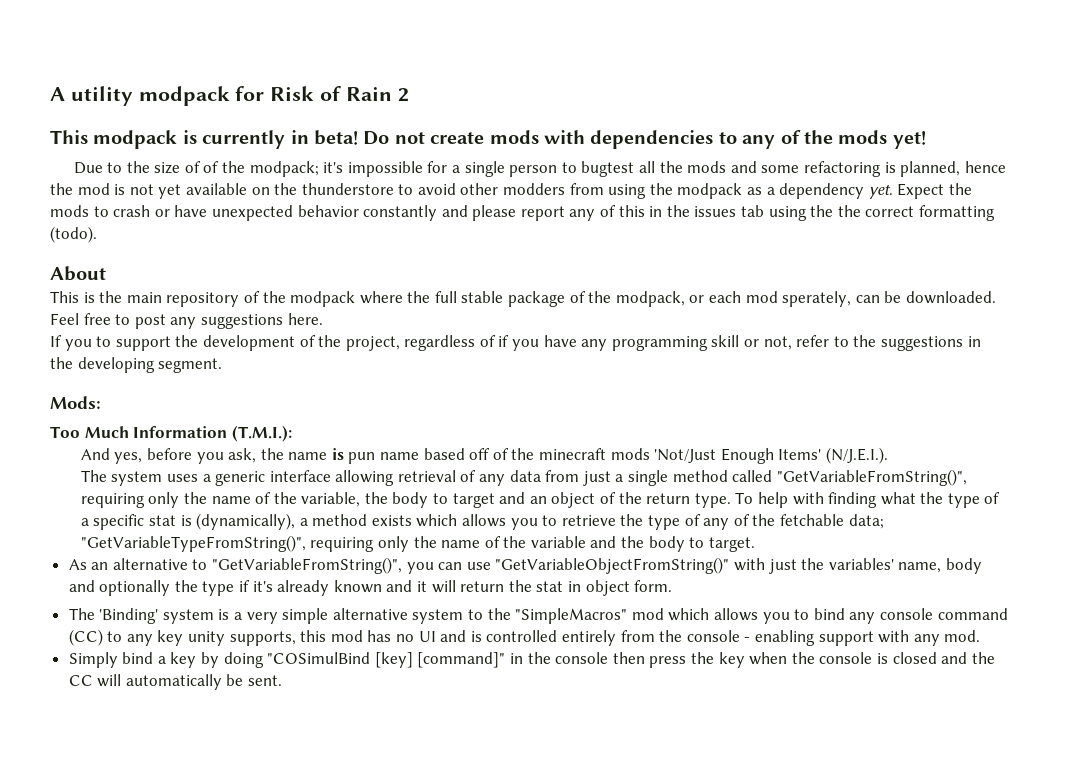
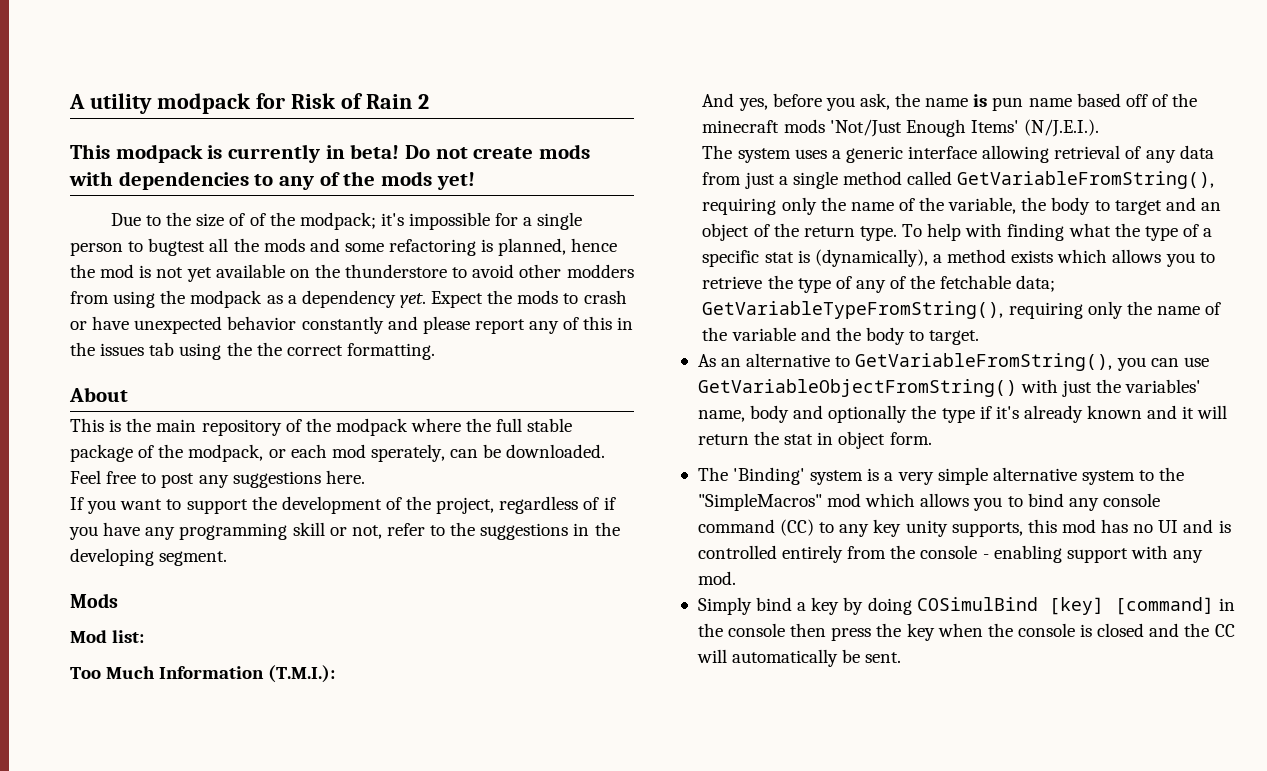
[918,205,995,221] [50,226,97,243] formatting (todo). -> [346,343,435,360] formatting.
(92, 345) none -> [120,499,163,510] want
[50,396,101,409] Mods: -> [70,593,118,608] [70,630,145,643] Mods // Mod list:
[776,469,967,486] "GetVariableFromString()", -> [957,171,1215,189] GetVariableFromString(),
[80,535,306,552] "GetVariableTypeFromString()", -> [702,301,1004,319] GetVariableTypeFromString(),
[212,557,403,574] "GetVariableFromString()", -> [855,353,1113,371] GetVariableFromString(),
[495,557,730,574] "GetVariableObjectFromString()" -> [697,379,1017,397] GetVariableObjectFromString()
[267,652,506,668] "COSimulBind [key] [command]" -> [916,597,1214,615] COSimulBind [key] [command]

